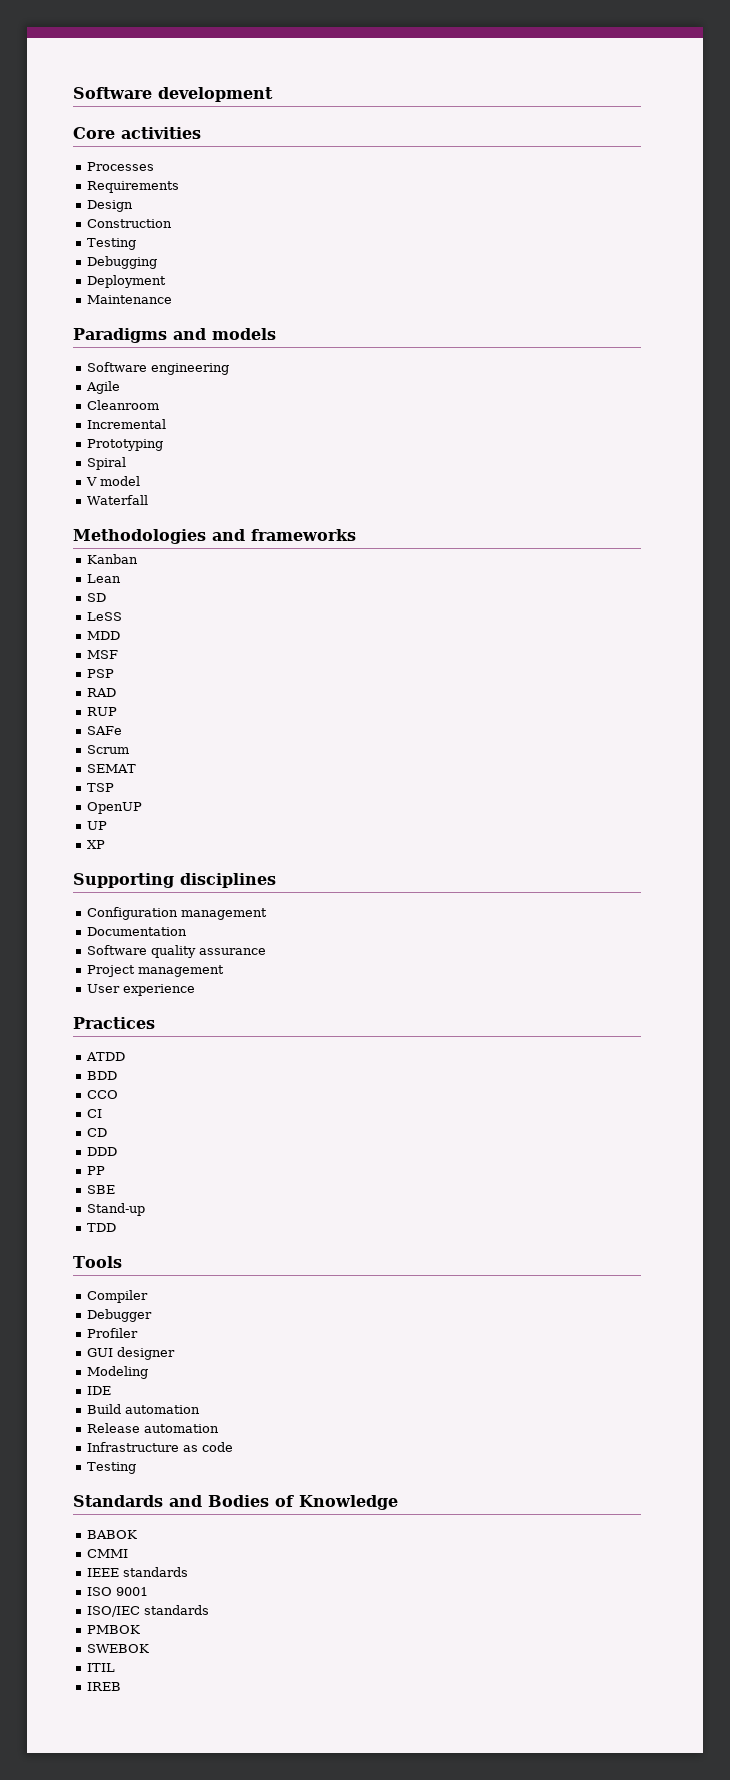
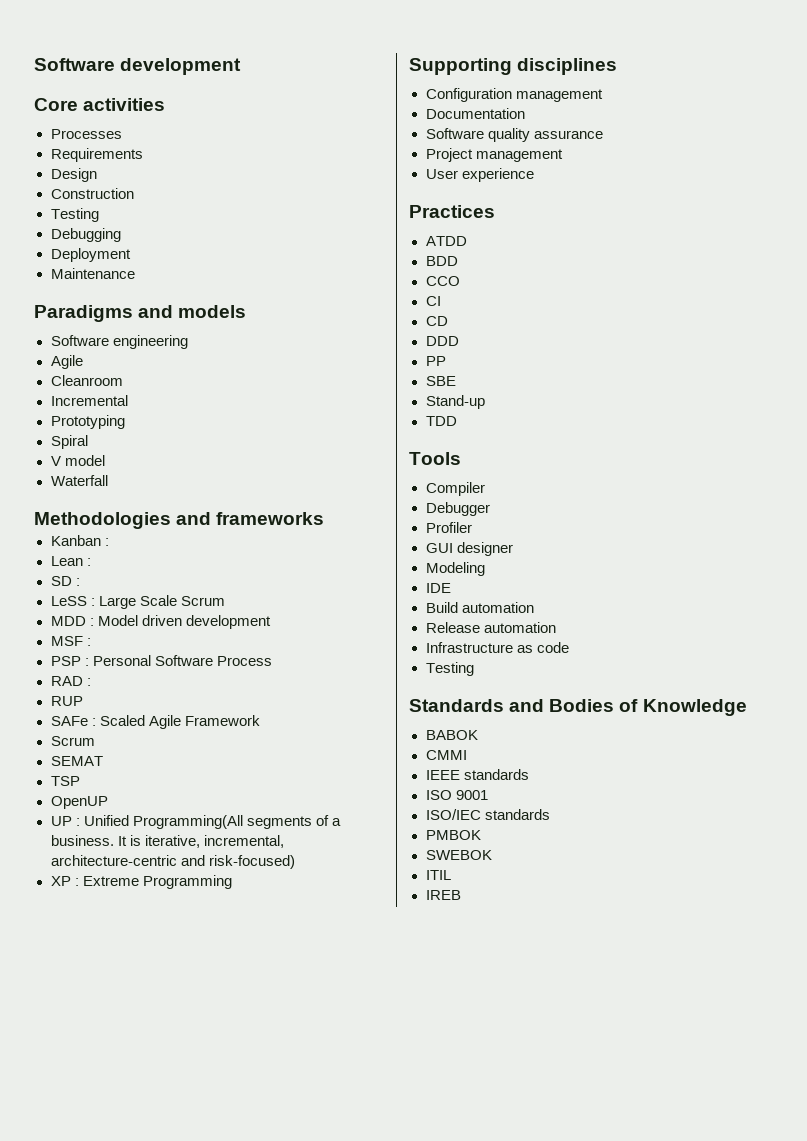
(138, 559) none -> [104,538,109,546] :
(121, 578) none -> [86,558,91,566] :
(106, 597) none -> [75,578,80,586] :
[86,631,120,640] // MDD -> [90,595,225,609] [50,615,271,629] : Large Scale Scrum // MDD : Model driven development
(118, 654) none -> [86,638,91,646] :
(114, 673) none -> [84,655,272,666] : Personal Software Process
(116, 692) none -> [86,678,91,686] :
(122, 730) none -> [91,715,260,729] : Scaled Agile Framework
[86,840,105,849] // XP -> [75,815,341,829] [50,835,284,848] [50,855,295,869] [50,875,232,889] : Unified Programming(All segments of a business. It is iterative, incremental, architecture-centric and risk-focused) // XP : Extreme Programming

